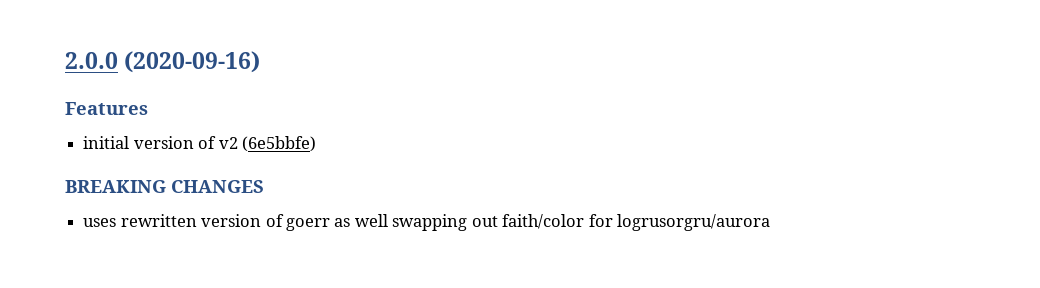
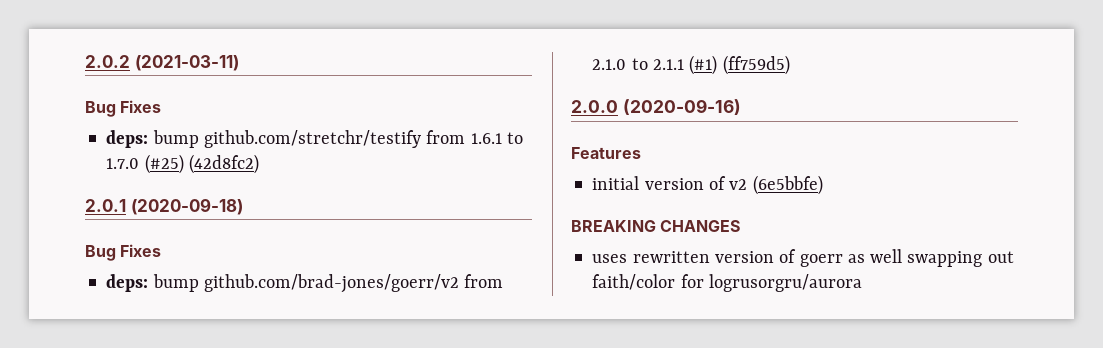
(65, 60) none -> [85,55,239,71] [85,100,162,117] [106,130,523,148] [106,154,259,174] [85,198,243,215] [85,244,162,261] [106,274,504,293] [592,55,790,75] 2.0.2 (2021-03-11) // Bug Fixes // deps: bump github.com/stretchr/testify from 1.6.1 to 1.7.0 (#25) (42d8fc2) // 2.0.1 (2020-09-18) // Bug Fixes // deps: bump github.com/brad-jones/goerr/v2 from 2.1.0 to 2.1.1 (#1) (ff759d5) //

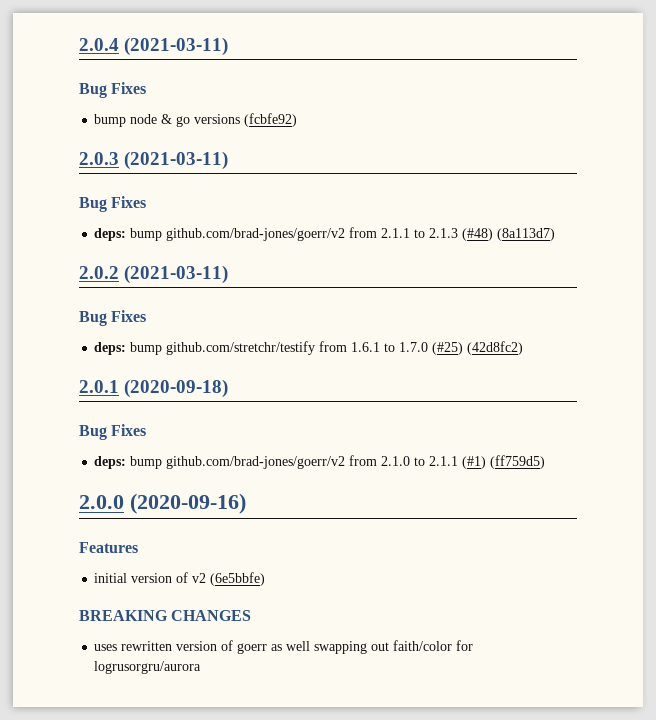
(85, 61) none -> [79,37,229,56] [79,82,147,98] [94,113,298,127] [79,151,229,170] [79,196,147,212] [94,227,556,241] 2.0.4 (2021-03-11) // Bug Fixes // bump node & go versions (fcbfe92) // 2.0.3 (2021-03-11) // Bug Fixes // deps: bump github.com/brad-jones/goerr/v2 from 2.1.1 to 2.1.3 (#48) (8a113d7) //

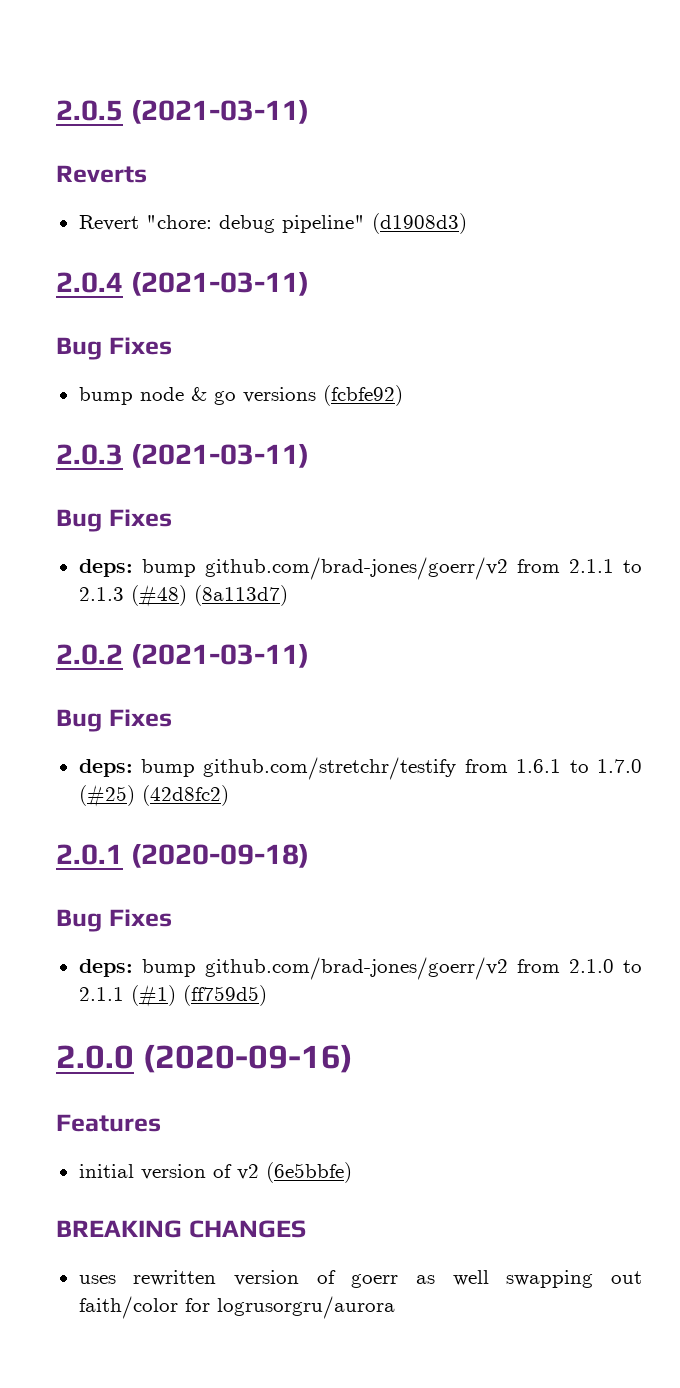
(79, 44) none -> [56,99,309,124] [56,165,147,183] [78,213,467,234] 2.0.5 (2021-03-11) // Reverts // Revert "chore: debug pipeline" (d1908d3) //

